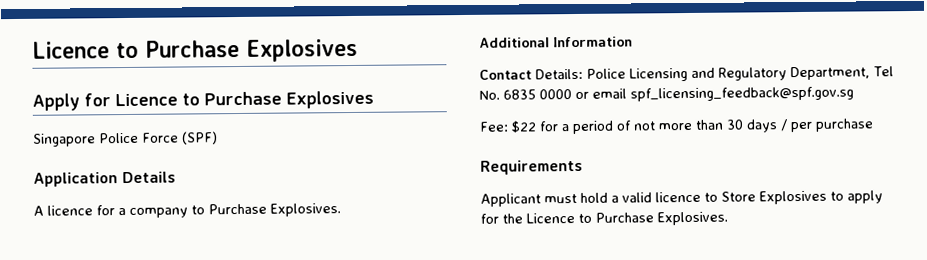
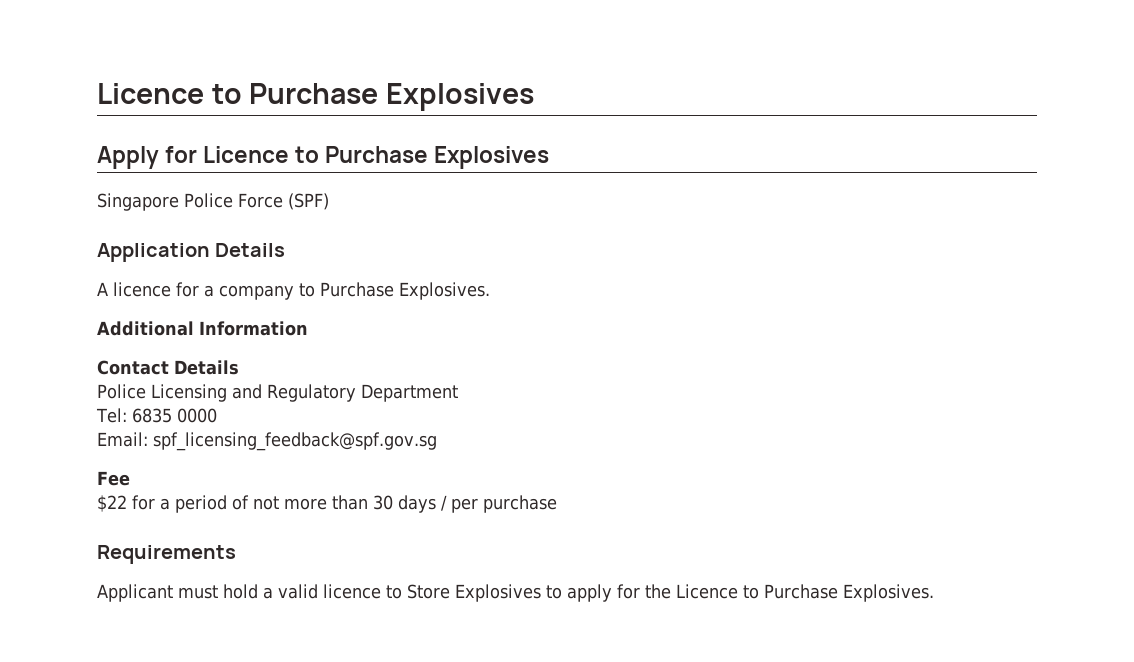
[535,68,583,80] Details: -> [174,360,239,375] Details //
[790,66,894,81] [479,90,500,100] Department, Tel No. -> [360,384,458,402] [96,408,127,423] Department // Tel:
[575,88,627,99] or email -> [97,432,148,447] // Email:
[479,121,509,132] Fee: -> [97,471,130,486] Fee //

